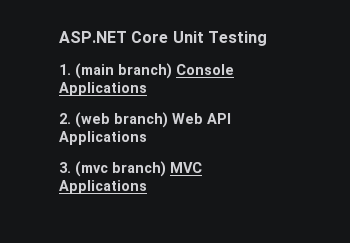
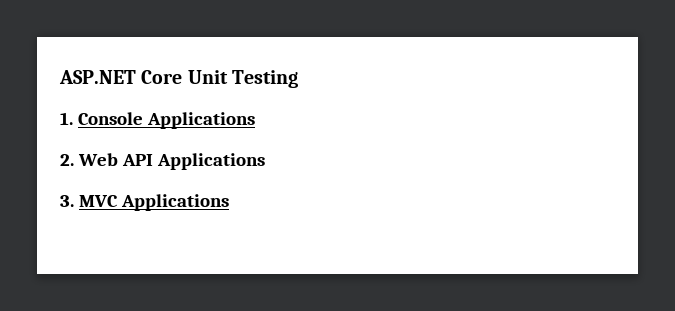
[75,63,172,79] (main branch) -> (73, 118) none
[75,112,168,128] (web branch) -> (74, 160) none
[75,161,166,177] (mvc branch) -> (74, 201) none

